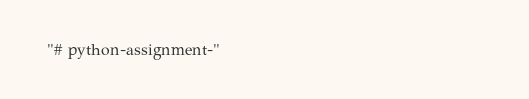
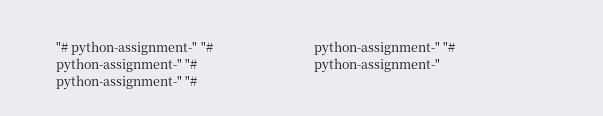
[47,44,220,60] "# python-assignment-" -> [56,41,213,56] [56,58,198,73] [56,75,198,90] [314,41,456,56] [314,58,440,73] "# python-assignment-" "# python-assignment-" "# python-assignment-" "# python-assignment-" "# python-assignment-"

